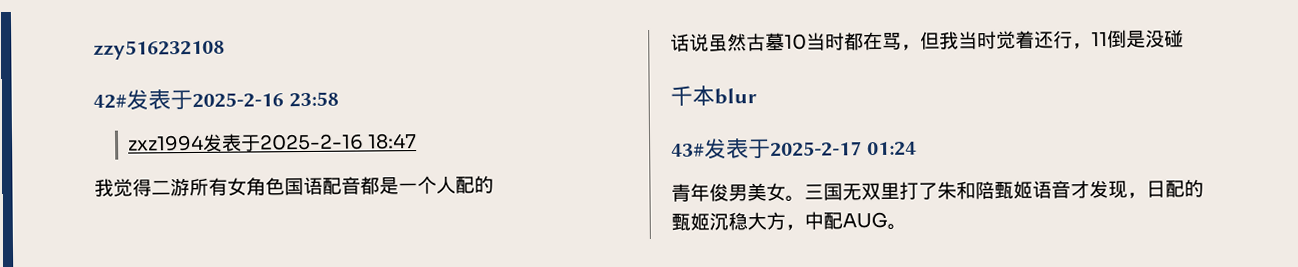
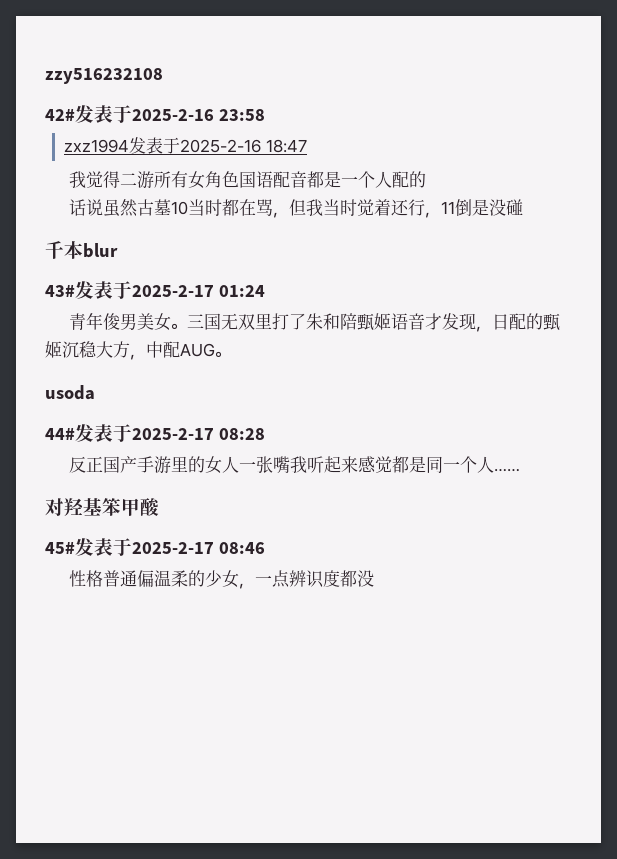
(907, 226) none -> [45,385,95,400] [45,424,265,442] [69,456,521,474] [45,498,160,516] [45,538,265,556] [69,570,375,589] // usoda // 44#发表于2025-2-17 08:28 // 反正国产手游里的女人一张嘴我听起来感觉都是同一个人…… // 对羟基笨甲酸 // 45#发表于2025-2-17 08:46 // 性格普通偏温柔的少女，一点辨识度都没

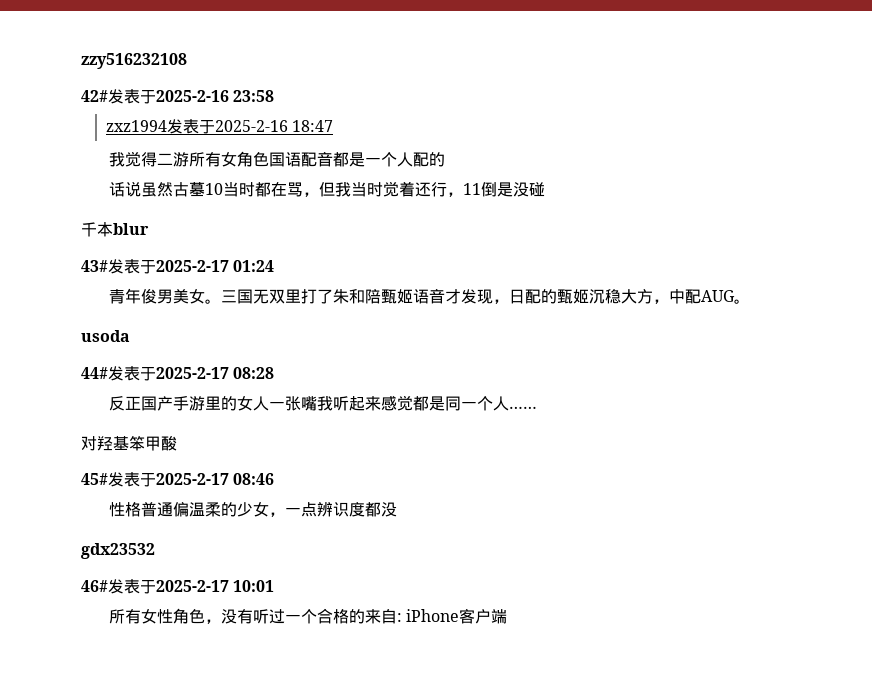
(375, 578) none -> [81,543,155,559] [81,579,275,594] [108,608,507,624] // gdx23532 // 46#发表于2025-2-17 10:01 // 所有女性角色，没有听过一个合格的来自: iPhone客户端

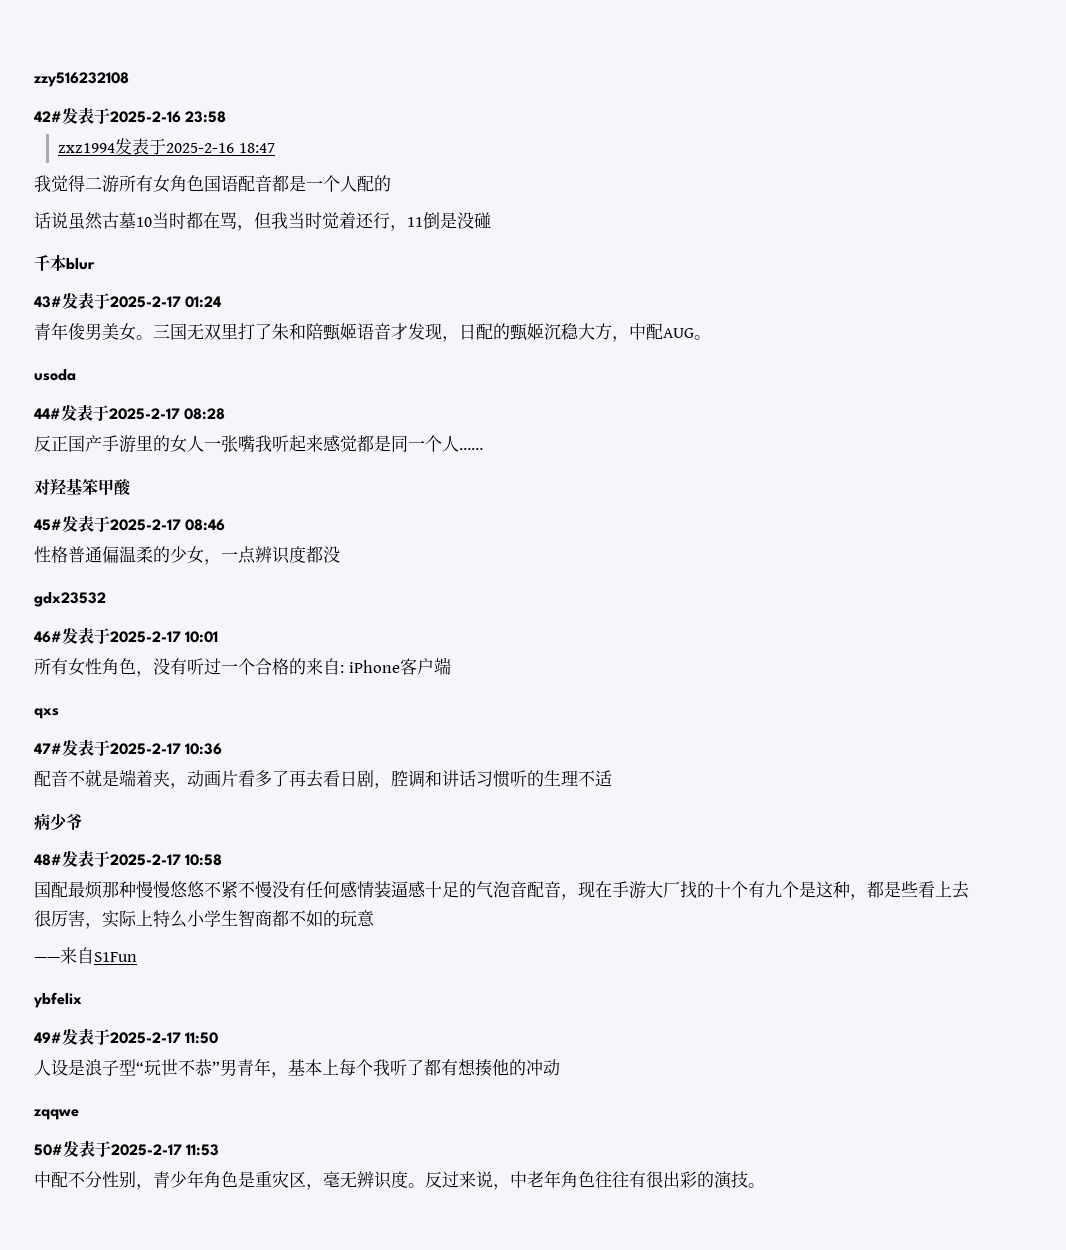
(507, 616) none -> [34,708,59,719] [34,739,223,756] [34,769,612,789] [34,813,83,831] [34,850,223,867] [34,881,969,900] [34,910,375,929] [34,947,137,964] [33,992,82,1008] [34,1028,219,1045] [34,1058,560,1078] [33,1109,79,1120] [34,1140,220,1157] [34,1170,765,1190] // qxs // 47#发表于2025-2-17 10:36 // 配音不就是端着夹，动画片看多了再去看日剧，腔调和讲话习惯听的生理不适 // 病少爷 // 48#发表于2025-2-17 10:58 // 国配最烦那种慢慢悠悠不紧不慢没有任何感情装逼感十足的气泡音配音，现在手游大厂找的十个有九个是这种，都是些看上去很厉害，实际上特么小学生智商都不如的玩意 // ——来自S1Fun // ybfelix // 49#发表于2025-2-17 11:50 // 人设是浪子型“玩世不恭”男青年，基本上每个我听了都有想揍他的冲动 // zqqwe // 50#发表于2025-2-17 11:53 // 中配不分性别，青少年角色是重灾区，毫无辨识度。反过来说，中老年角色往往有很出彩的演技。

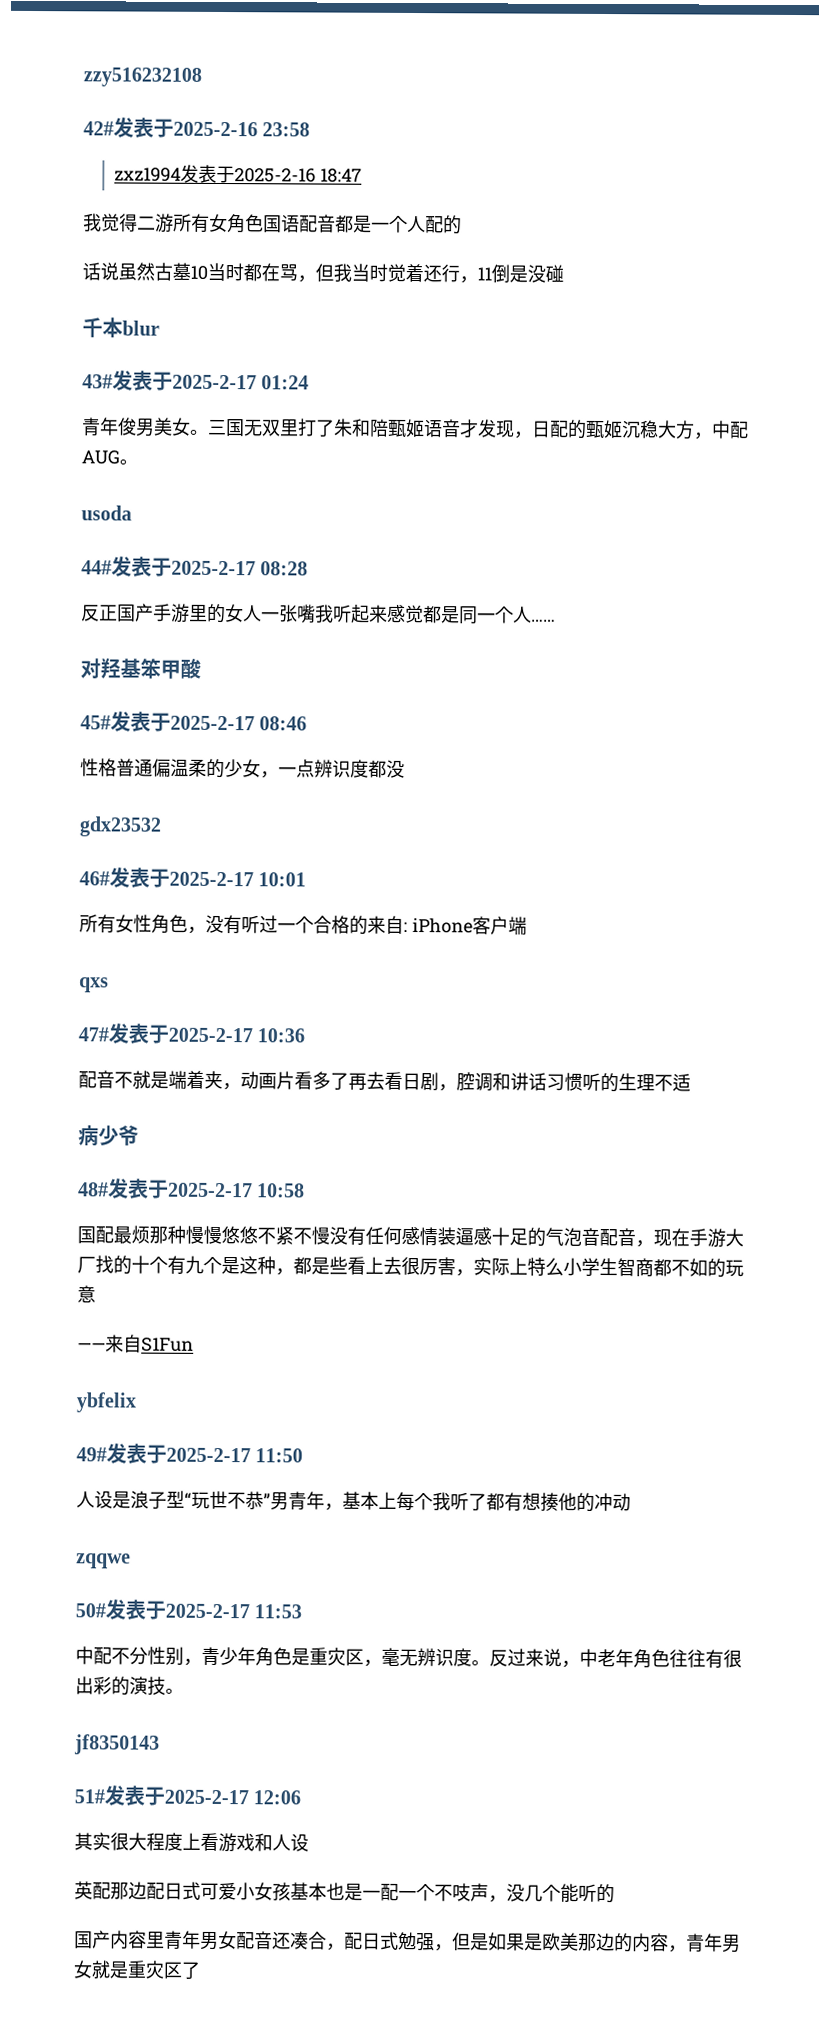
(765, 1185) none -> [74,1734,160,1755] [74,1785,302,1806] [74,1832,309,1853] [74,1881,615,1904] [74,1930,741,1953] [73,1960,201,1979] // jf8350143 // 51#发表于2025-2-17 12:06 // 其实很大程度上看游戏和人设 // 英配那边配日式可爱小女孩基本也是一配一个不吱声，没几个能听的 // 国产内容里青年男女配音还凑合，配日式勉强，但是如果是欧美那边的内容，青年男女就是重灾区了

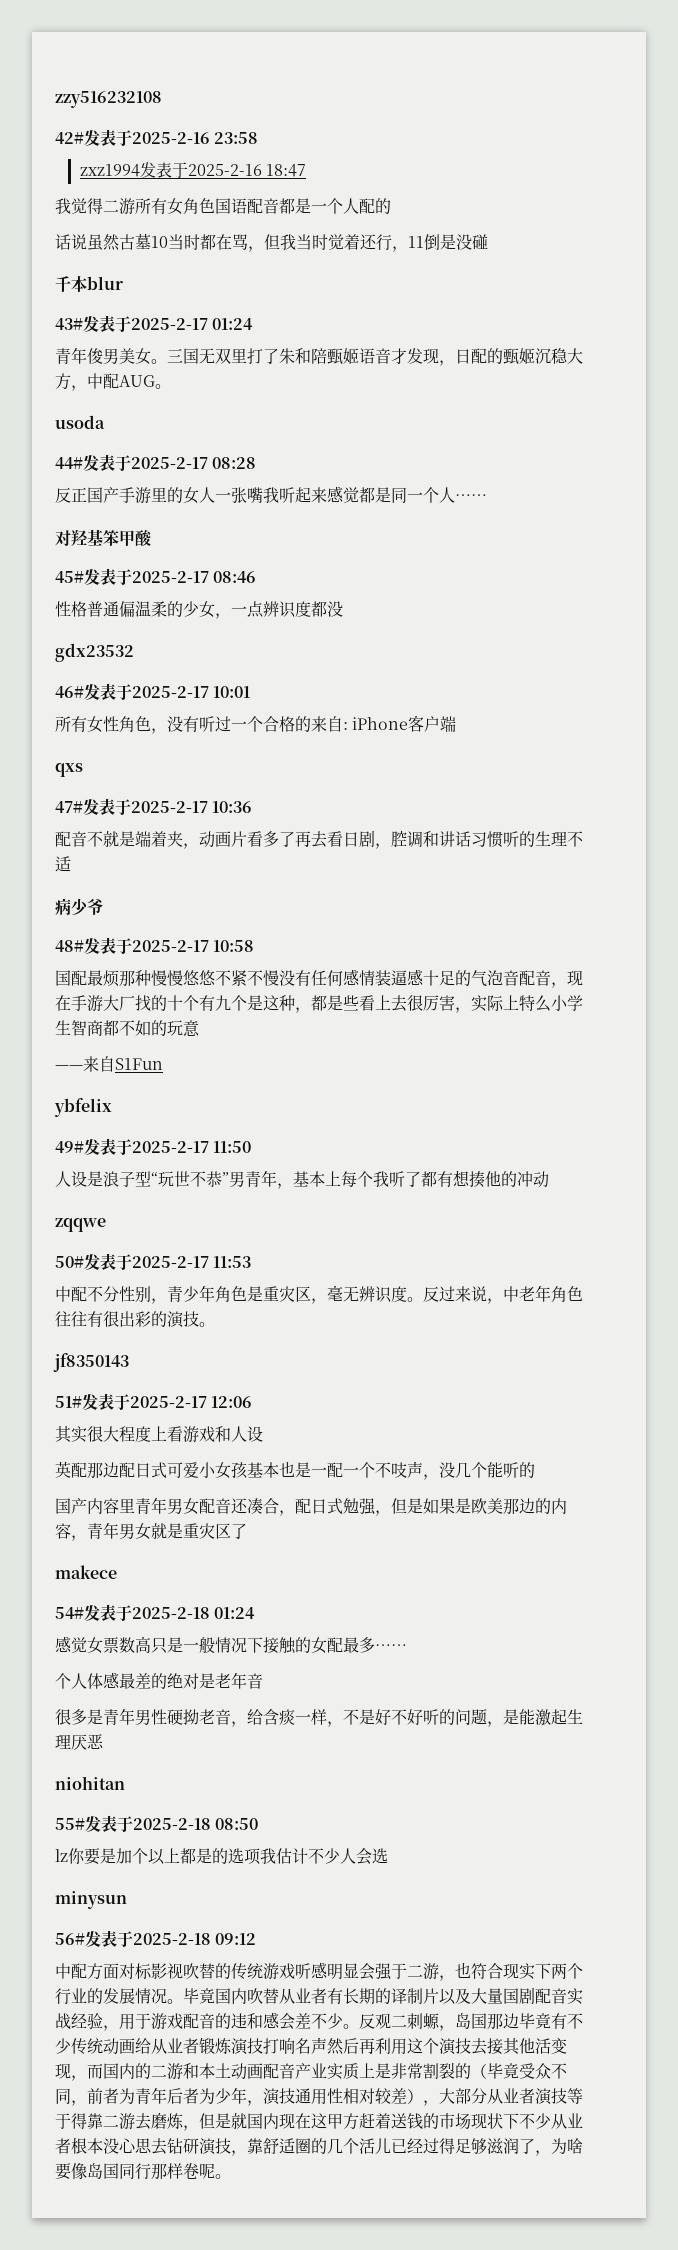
(201, 1970) none -> [55,1565,117,1579] [55,1604,256,1621] [55,1636,407,1654] [55,1672,263,1689] [55,1708,583,1727] [55,1734,104,1750] [55,1776,125,1790] [55,1815,259,1832] [55,1848,388,1865] [55,1891,127,1909] [55,1930,257,1947] [55,1962,583,1981] [55,1987,583,2005] [55,2012,583,2031] [55,2037,567,2055] [55,2062,567,2081] [55,2087,583,2106] [55,2112,583,2131] [55,2137,583,2156] [55,2163,231,2180] // makece // 54#发表于2025-2-18 01:24 // 感觉女票数高只是一般情况下接触的女配最多…… // 个人体感最差的绝对是老年音 // 很多是青年男性硬拗老音，给含痰一样，不是好不好听的问题，是能激起生理厌恶 // niohitan // 55#发表于2025-2-18 08:50 // lz你要是加个以上都是的选项我估计不少人会选 // minysun // 56#发表于2025-2-18 09:12 // 中配方面对标影视吹替的传统游戏听感明显会强于二游，也符合现实下两个行业的发展情况。毕竟国内吹替从业者有长期的译制片以及大量国剧配音实战经验，用于游戏配音的违和感会差不少。反观二刺螈，岛国那边毕竟有不少传统动画给从业者锻炼演技打响名声然后再利用这个演技去接其他活变现，而国内的二游和本土动画配音产业实质上是非常割裂的（毕竟受众不同，前者为青年后者为少年，演技通用性相对较差），大部分从业者演技等于得靠二游去磨炼，但是就国内现在这甲方赶着送钱的市场现状下不少从业者根本没心思去钻研演技，靠舒适圈的几个活儿已经过得足够滋润了，为啥要像岛国同行那样卷呢。

